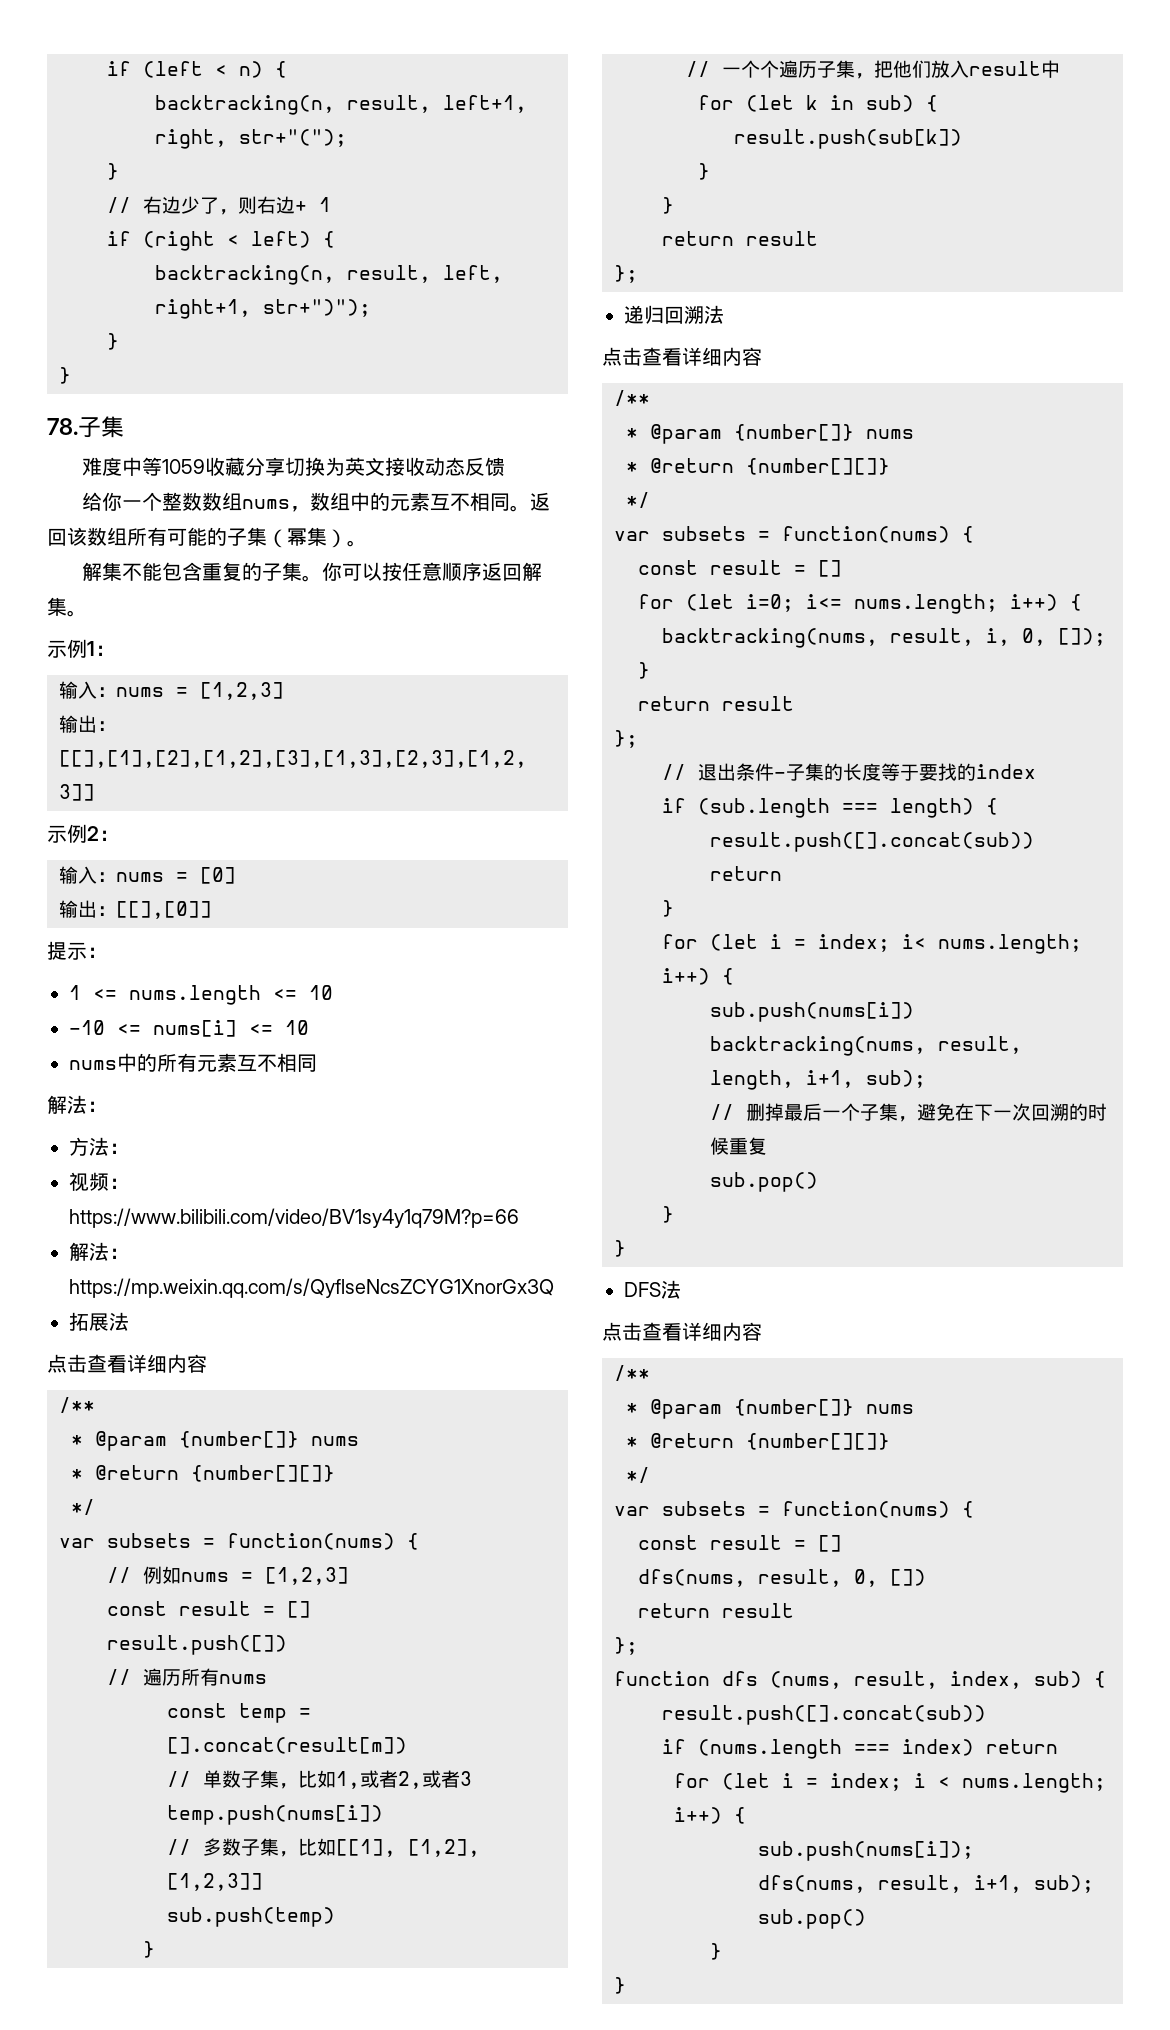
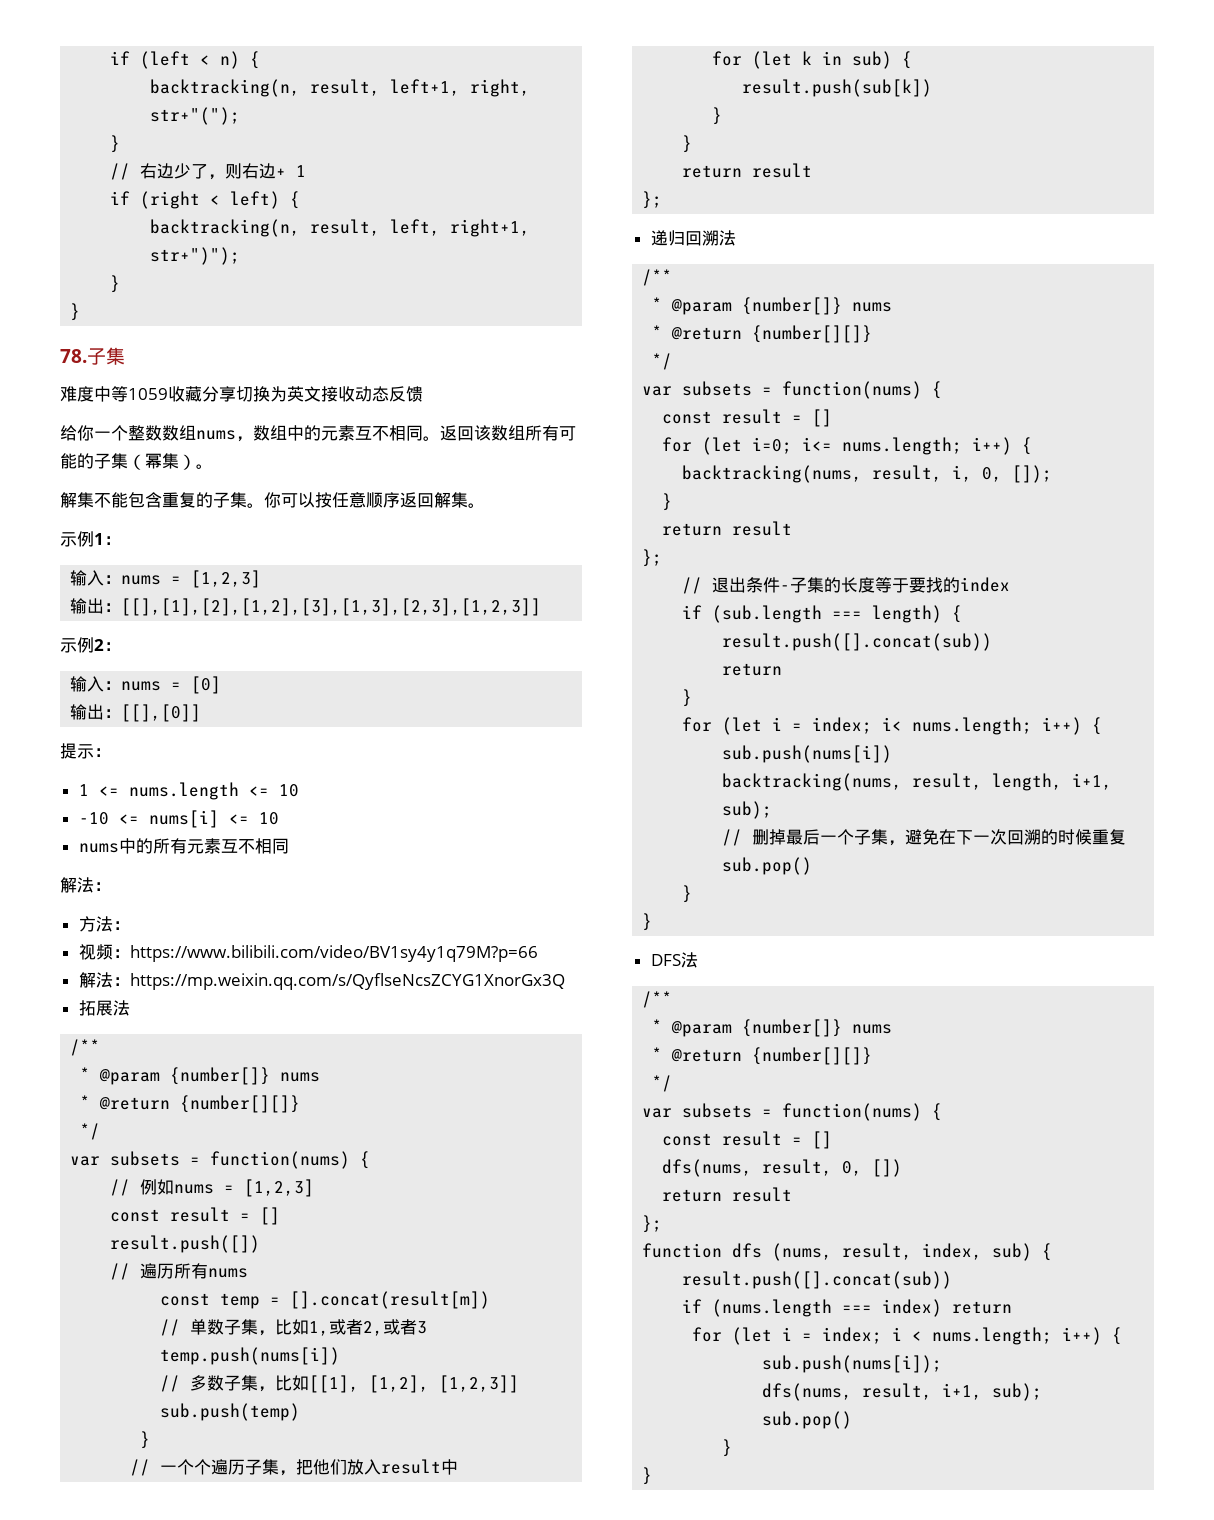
[47,1354,207,1373] // 点击查看详细内容 -> (130, 1008) none
[602,347,762,366] // 点击查看详细内容 -> (736, 238) none
[602,1322,762,1341] // 点击查看详细内容 -> (698, 960) none

